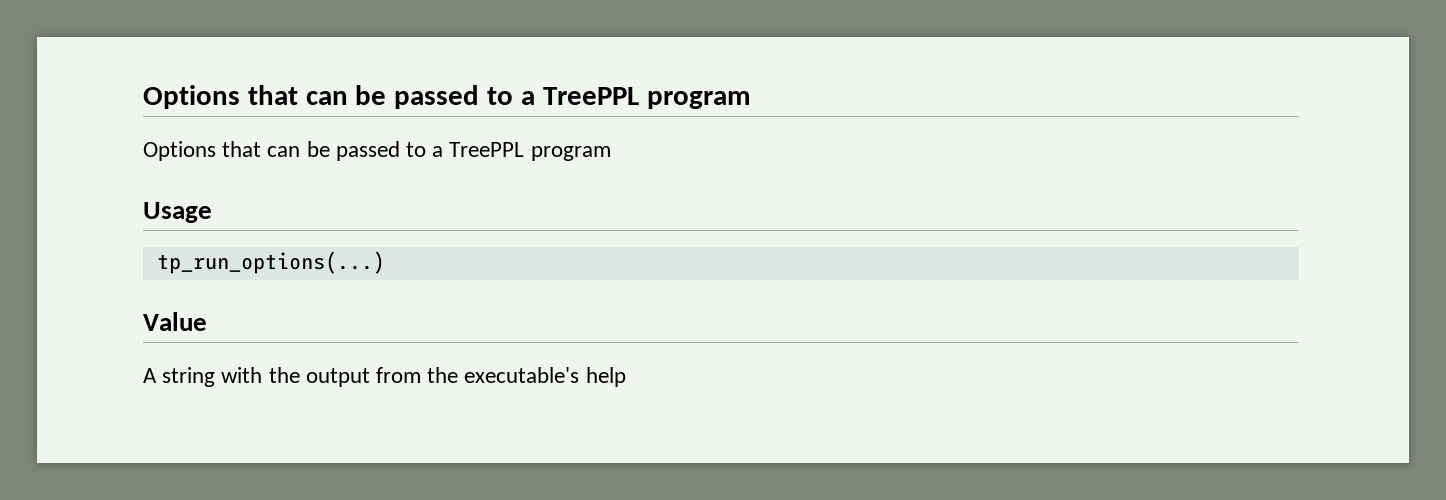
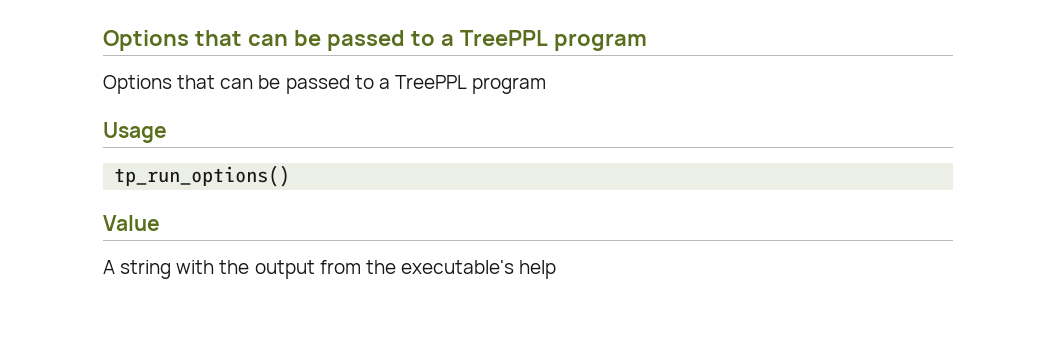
[156,251,385,274] tp_run_options(...) -> [114,165,291,187] tp_run_options()

